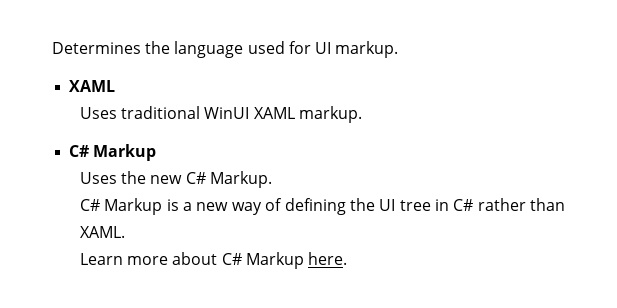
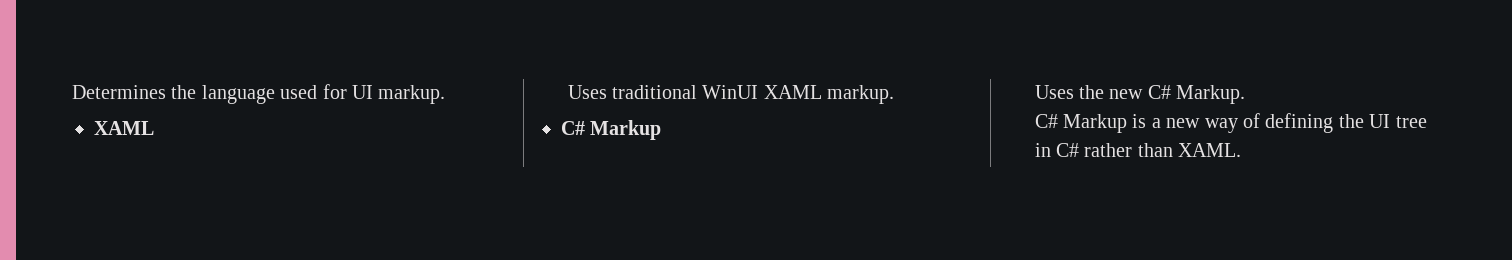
[80,252,348,269] // Learn more about C# Markup here. -> (1242, 150) none

